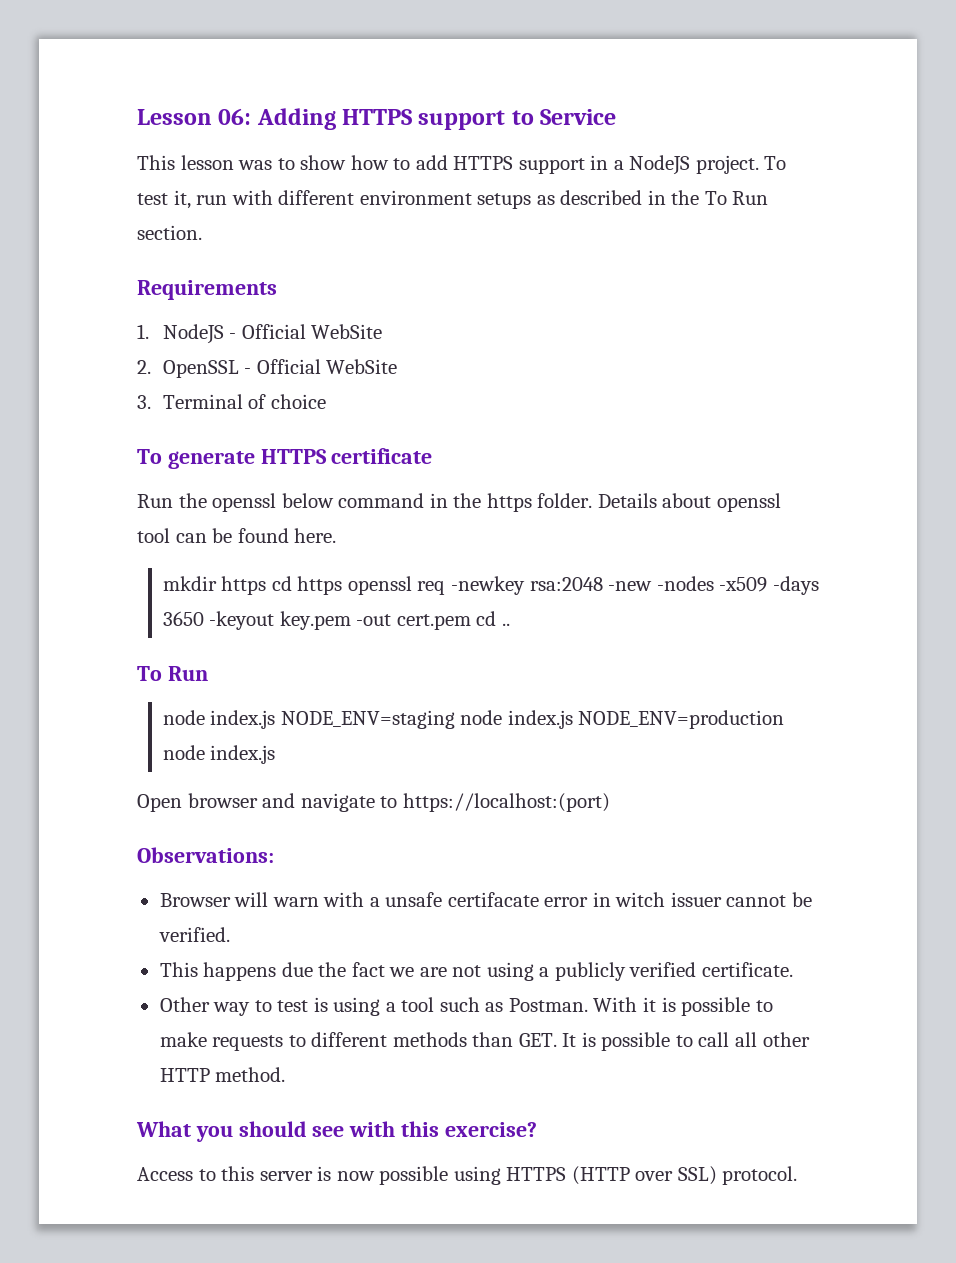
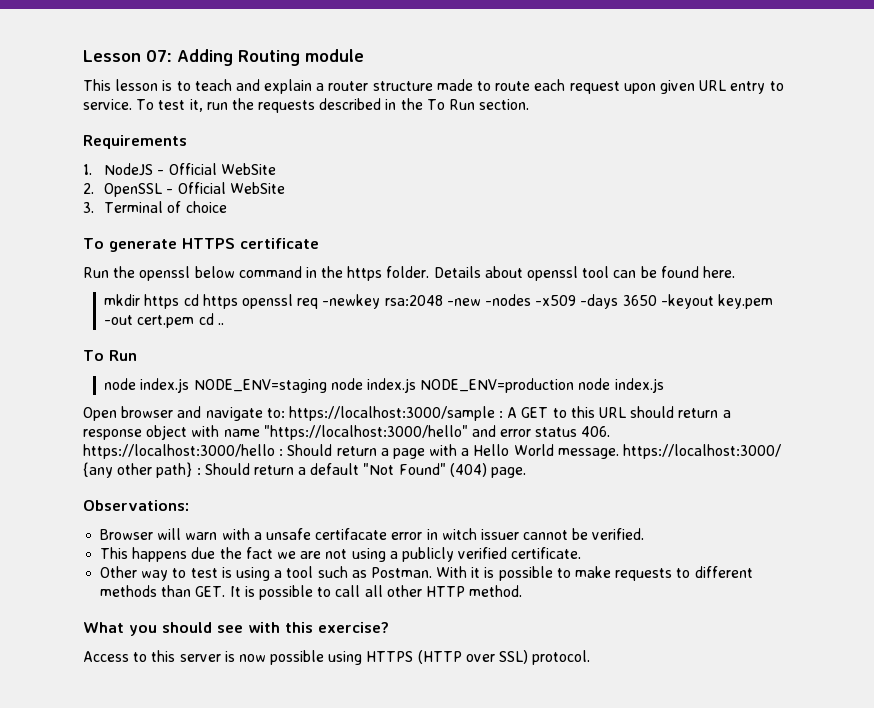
[218,108,617,130] [137,155,787,175] [137,190,555,209] 06: Adding HTTPS support to Service // This lesson was to show how to add HTTPS support in a NodeJS project. To test it, run with different environment setups as -> [146,49,364,66] [83,79,784,94] [83,98,316,113] 07: Adding Routing module // This lesson is to teach and explain a router structure made to route each request upon given URL entry to service. To test it, run the requests
[380,793,610,812] to https://localhost:(port) -> [266,406,731,421] [83,425,611,440] [83,444,782,459] [83,462,527,478] to: https://localhost:3000/sample : A GET to this URL should return a response object with name "https://localhost:3000/hello" and error status 406. https://localhost:3000/hello : Should return a page with a Hello World message. https://localhost:3000/ {any other path} : Should return a default "Not Found" (404) page.

